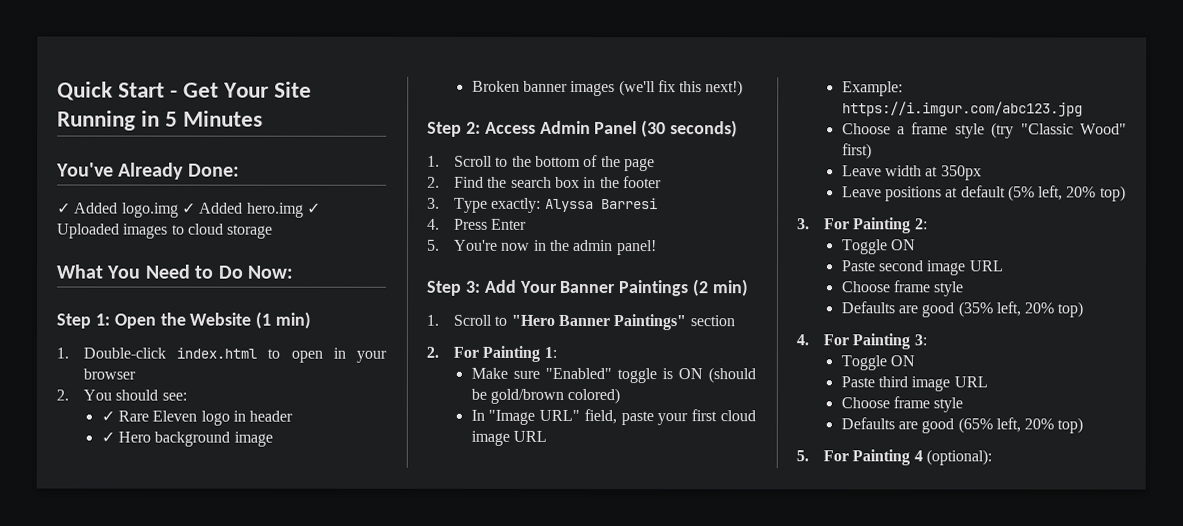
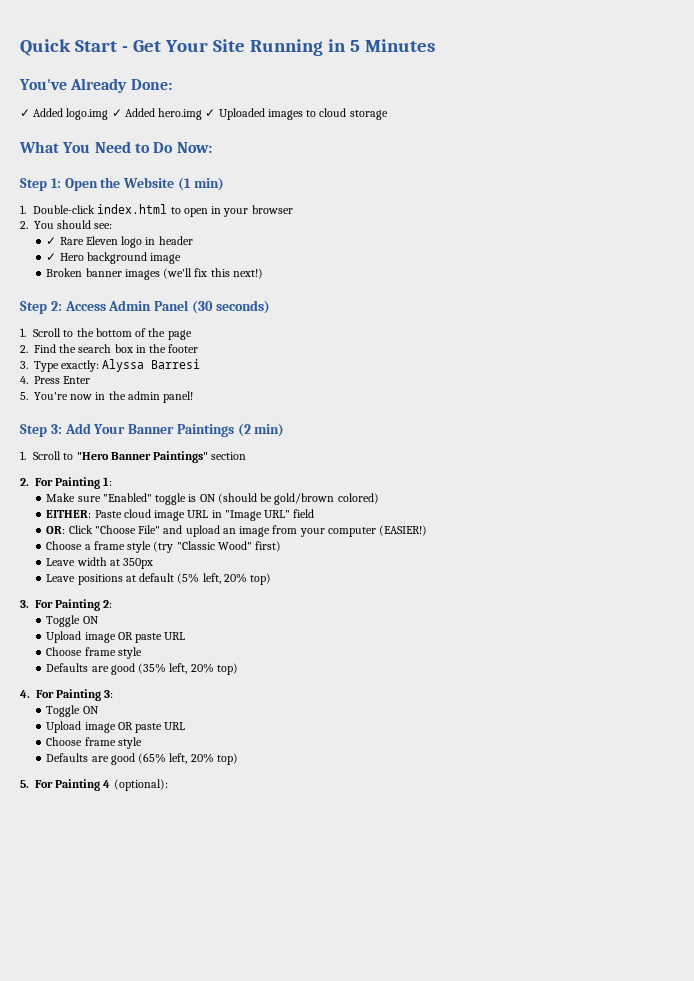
[470,408,756,426] [470,430,547,446] [841,81,903,97] [841,101,1083,117] In "Image URL" field, paste your first cloud image URL // Example: https://i.imgur.com/abc123.jpg -> [46,509,315,521] [46,525,428,537] EITHER: Paste cloud image URL in "Image URL" field // OR: Click "Choose File" and upload an image from your computer (EASIER!)
[840,260,967,276] Paste second image -> [46,631,163,643] Upload image OR paste
[840,376,951,392] Paste third image -> [46,721,163,733] Upload image OR paste

